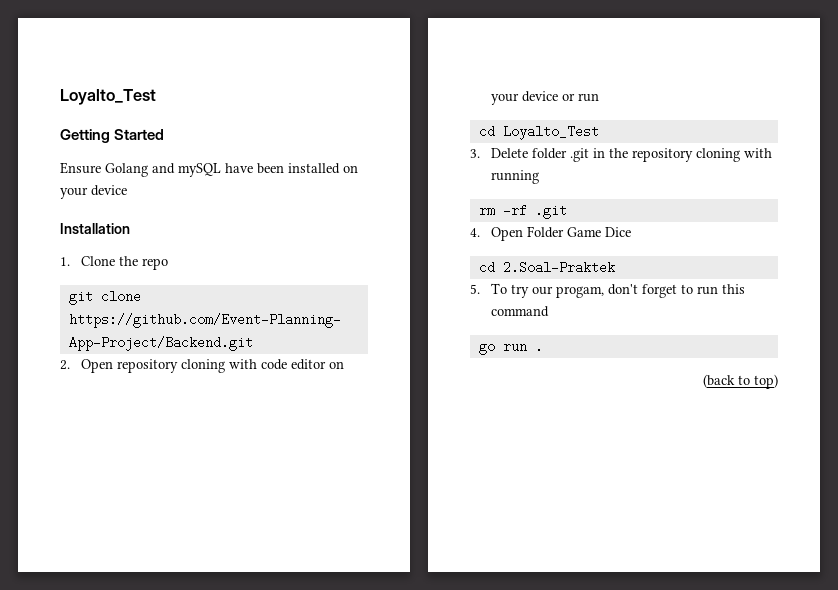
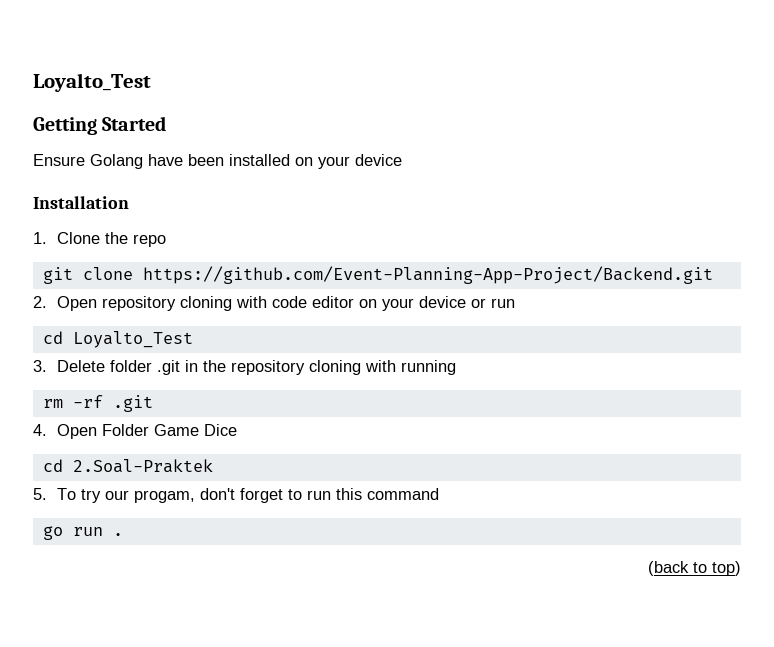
[152,163,221,177] and mySQL -> (143, 161) none

